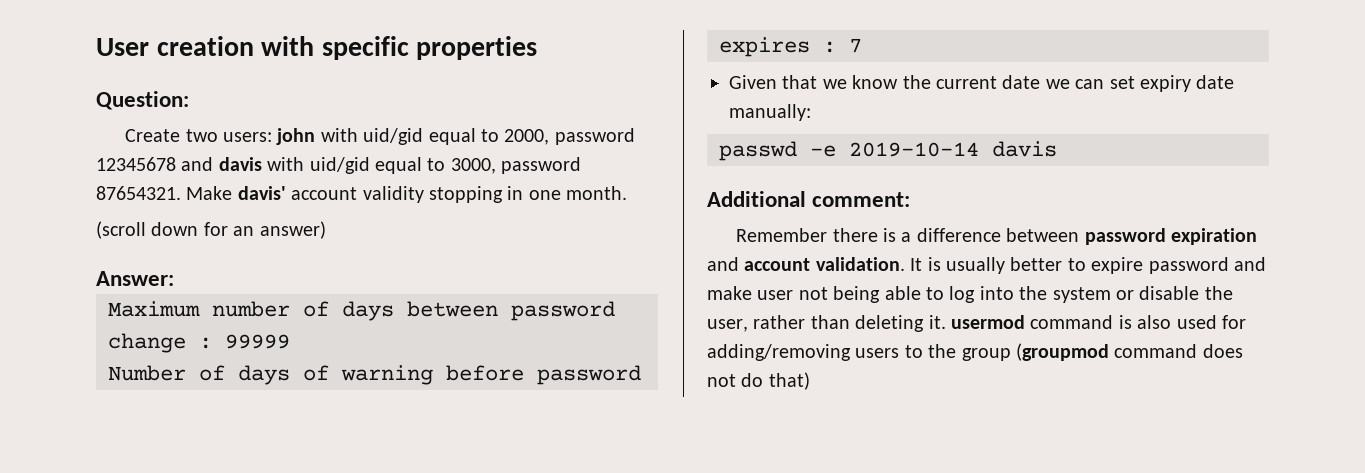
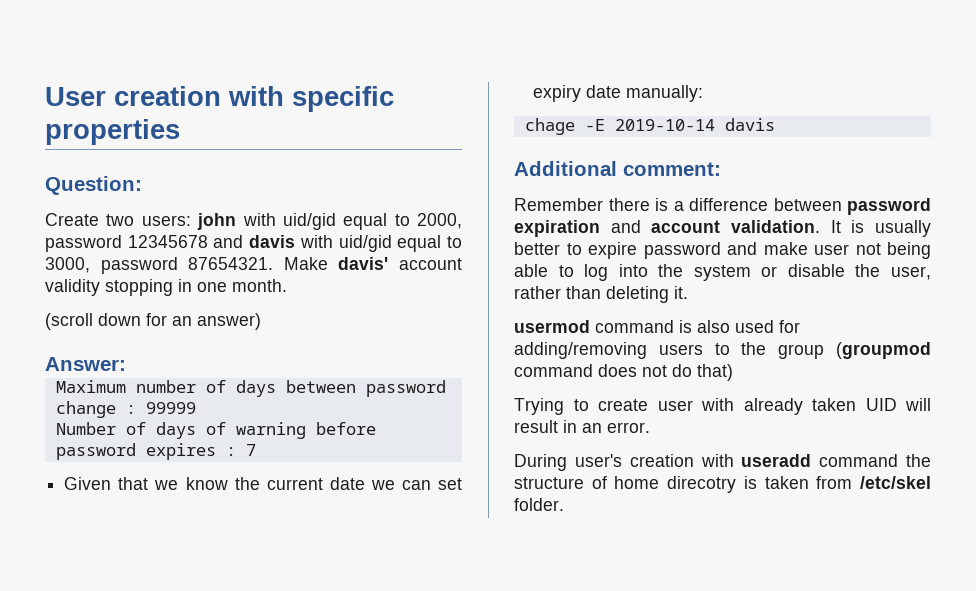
[719,141,836,161] passwd -e -> [524,118,605,135] chage -E
(946, 322) none -> (688, 292) //
(810, 381) none -> [514,398,931,415] [514,420,650,433] [514,454,931,471] [514,476,931,493] [514,498,564,511] // Trying to create user with already taken UID will result in an error. // During user's creation with useradd command the structure of home direcotry is taken from /etc/skel folder.

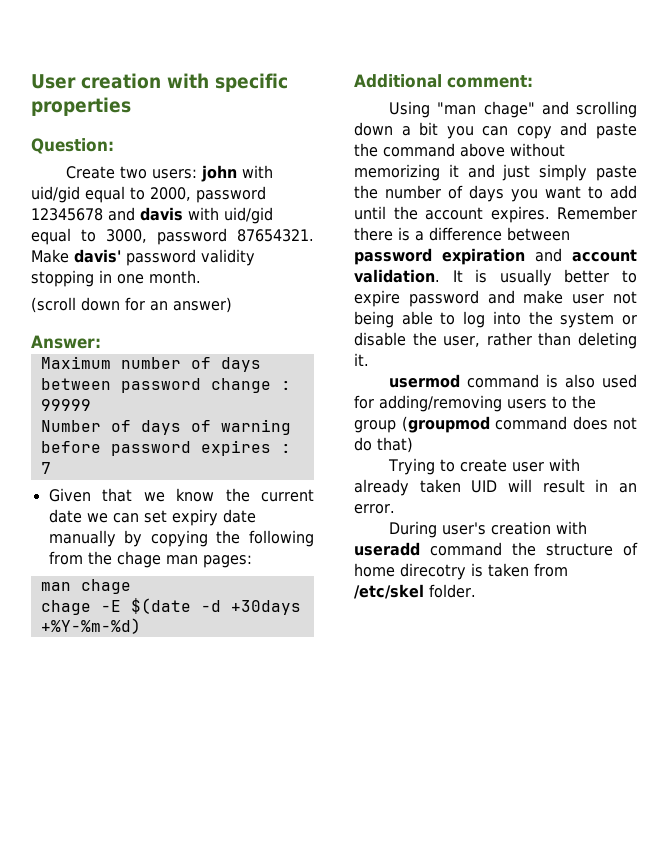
[399,258,462,270] account -> [126,249,196,266] password
[626,85,704,102] [524,118,775,135] [514,161,721,176] manually: // chage -E 2019-10-14 davis // Additional comment: // -> [48,530,314,547] [48,551,252,568] [40,579,131,594] [40,598,301,615] [40,618,141,634] [354,74,533,88] [389,101,637,118] [354,122,637,139] [354,143,565,157] [354,164,637,181] [354,185,637,202] [354,206,550,223] manually by copying the following from the chage man pages: // man chage // chage -E $(date -d +30days +%Y-%m-%d) // Additional comment: // Using "man chage" and scrolling down a bit you can copy and paste the command above without memorizing it and just simply paste the number of days you want to add until the account expires.

